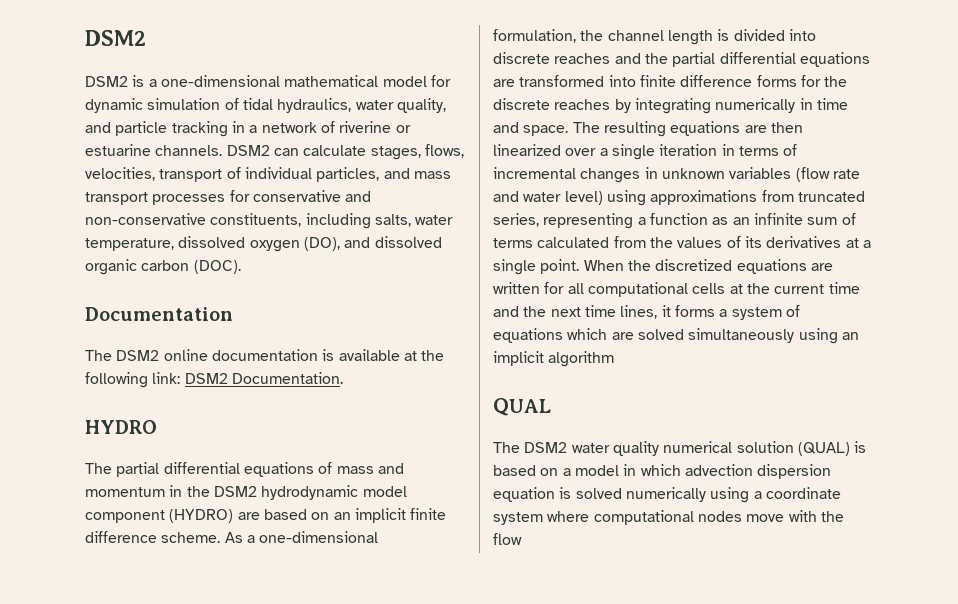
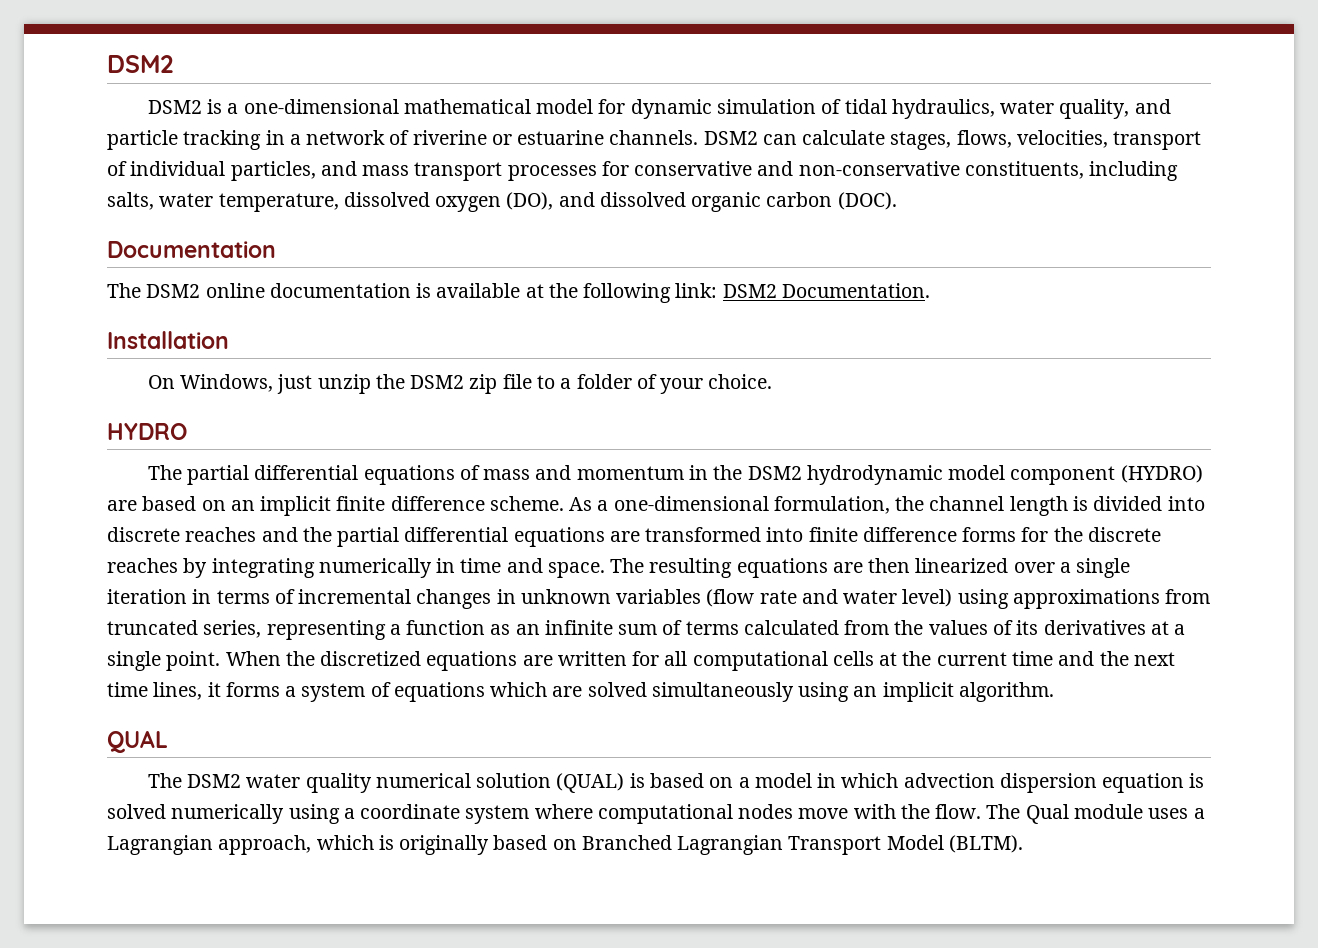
(343, 378) none -> [107,331,229,349] [147,374,773,394] // Installation // On Windows, just unzip the DSM2 zip file to a folder of your choice.
[548,351,615,367] algorithm -> [958,682,1054,702] algorithm.
[493,533,522,545] flow -> [935,804,1205,824] [107,835,1023,855] flow. The Qual module uses a Lagrangian approach, which is originally based on Branched Lagrangian Transport Model (BLTM).

